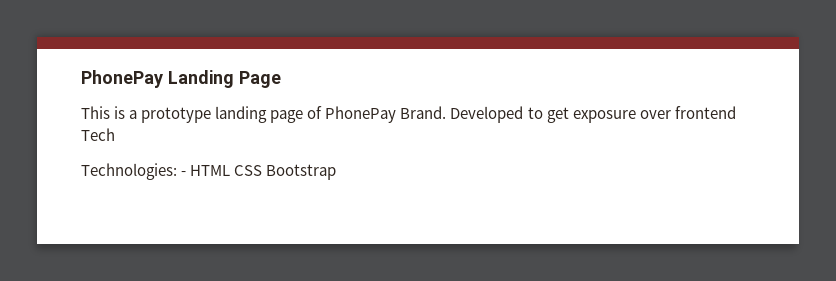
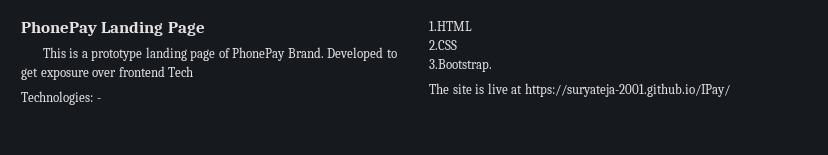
[190,164,337,180] HTML CSS Bootstrap -> [429,21,472,31] [429,40,457,50] [429,59,492,72] [429,83,730,97] // 1.HTML // 2.CSS // 3.Bootstrap. // The site is live at https://suryateja-2001.github.io/IPay/

